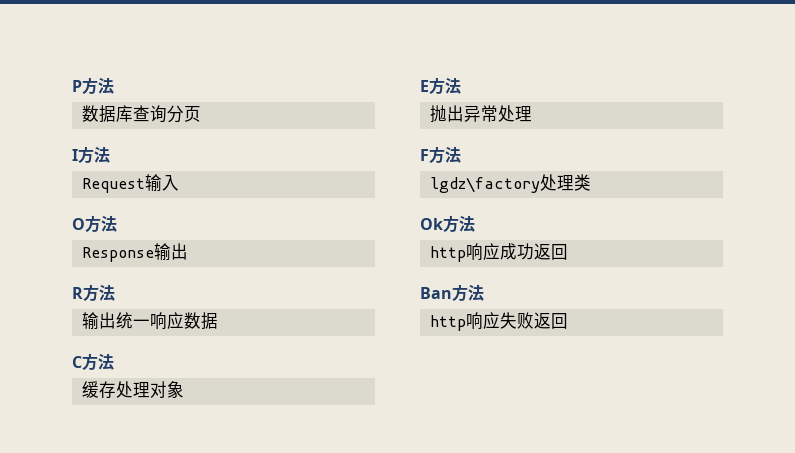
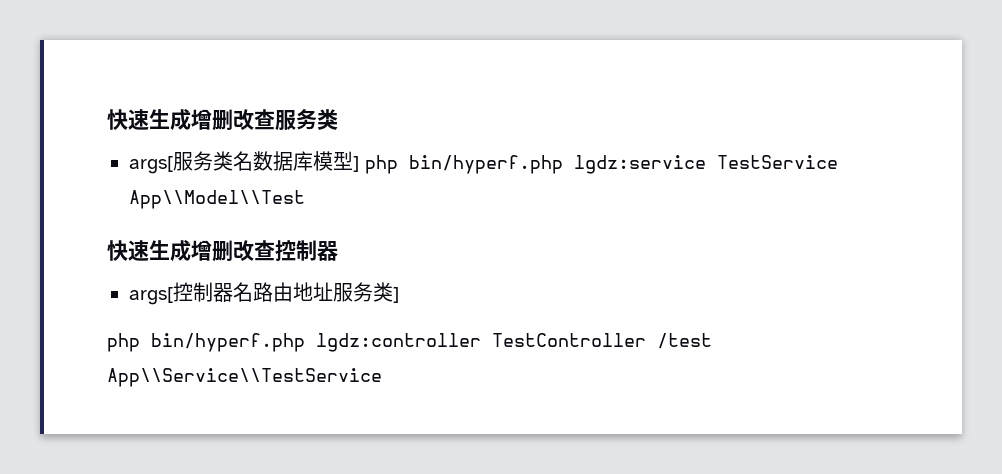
[72,77,114,95] [81,105,201,123] [72,146,110,164] [81,174,179,193] [72,215,117,233] [81,243,188,262] [72,284,115,302] [81,312,218,330] [72,353,114,371] [81,381,184,398] [420,77,461,95] [429,105,532,122] [420,146,461,164] [429,174,591,193] [420,215,475,233] [429,243,568,262] [420,284,484,302] [429,312,568,331] P方法 // 数据库查询分页 // I方法 // Request输入 // O方法 // Response输出 // R方法 // 输出统一响应数据 // C方法 // 缓存处理对象 // E方法 // 抛出异常处理 // F方法 // lgdz\factory处理类 // Ok方法 // http响应成功返回 // Ban方法 // http响应失败返回 -> [107,108,338,131] [129,151,838,174] [129,190,305,209] [107,239,338,262] [129,282,399,305] [107,333,712,352] [107,368,382,387] 快速生成增删改查服务类 // args[服务类名数据库模型] php bin/hyperf.php lgdz:service TestService App\\Model\\Test // 快速生成增删改查控制器 // args[控制器名路由地址服务类] // php bin/hyperf.php lgdz:controller TestController /test App\\Service\\TestService

